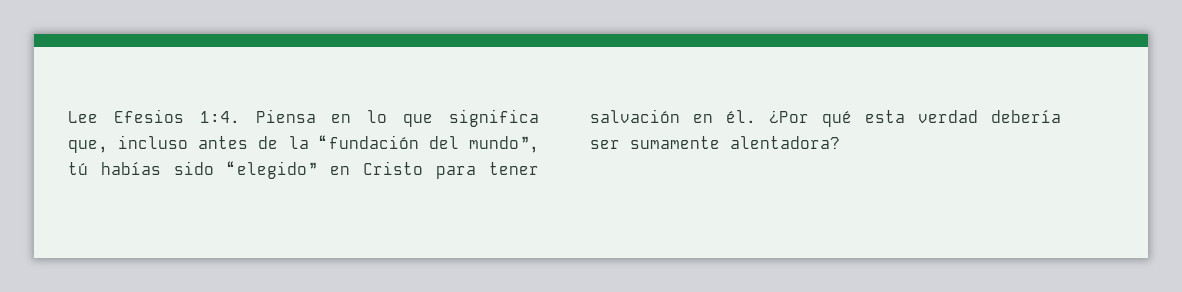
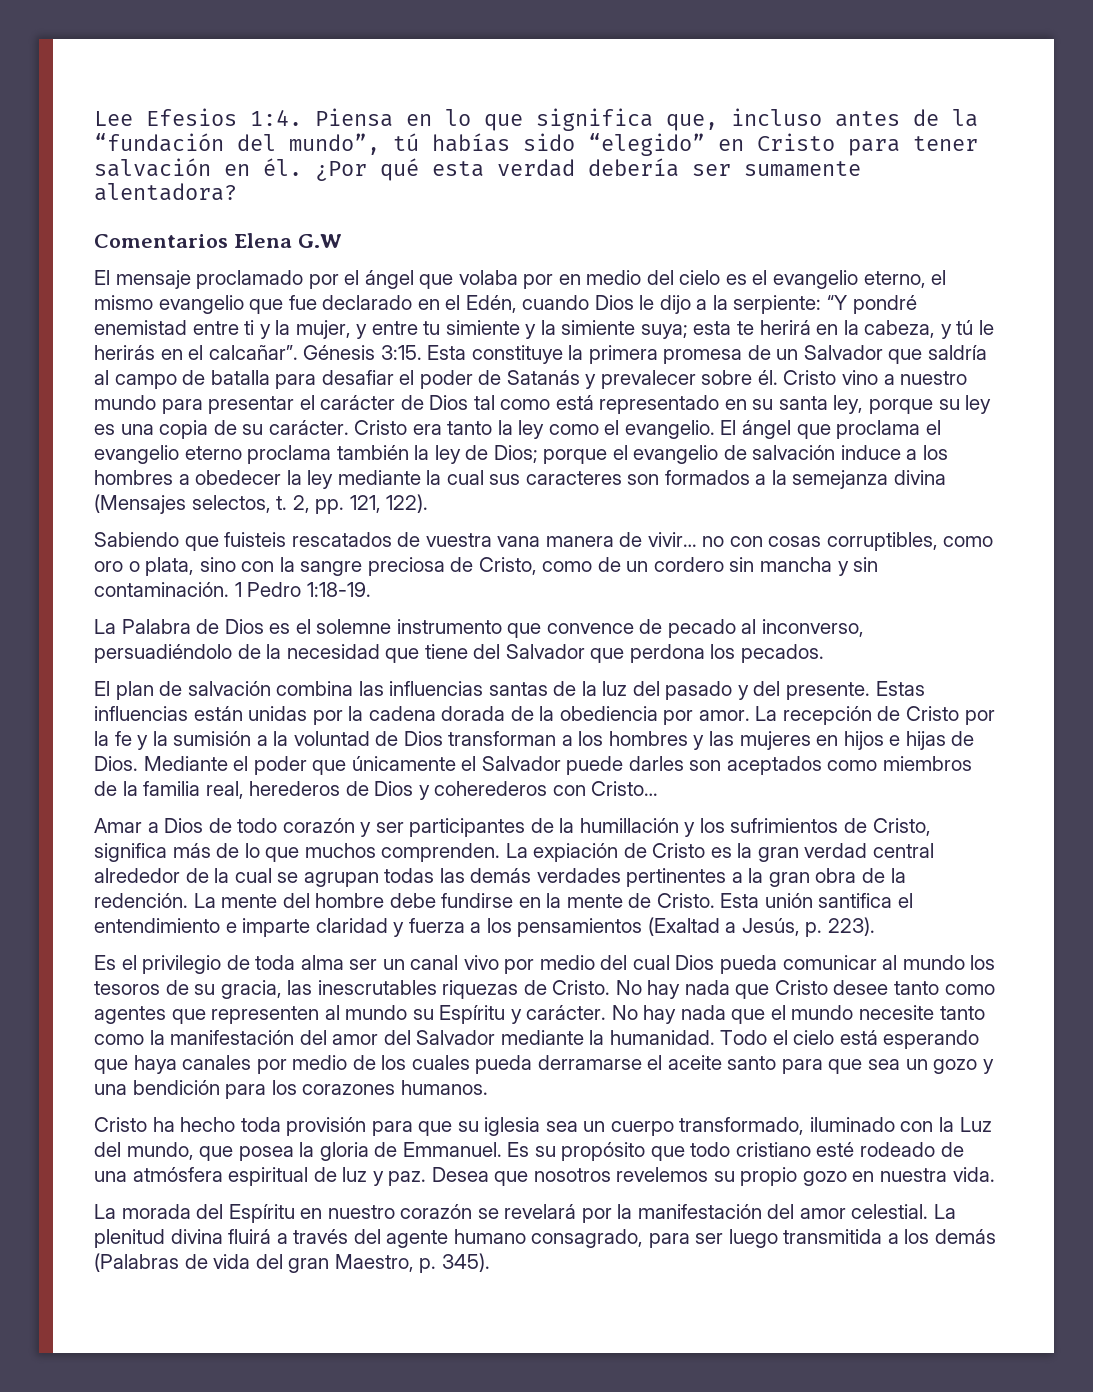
(840, 142) none -> [94,233,342,248] [94,270,947,289] [94,295,917,314] [94,320,994,339] [94,345,988,364] [94,370,968,389] [94,395,992,414] [94,420,941,439] [94,445,949,464] [94,470,947,489] [94,494,429,514] [94,532,994,551] [94,557,879,576] [94,582,371,597] [94,619,864,638] [94,644,824,663] [94,681,925,700] [94,706,995,725] [94,731,975,750] [94,756,972,775] [94,781,659,800] [94,818,931,837] [94,843,935,862] [94,868,906,887] [94,893,914,908] [94,917,875,937] [94,955,996,974] [94,980,995,999] [94,1005,985,1024] [94,1030,980,1049] [94,1055,994,1074] [94,1080,488,1099] [94,1117,992,1136] [94,1142,964,1161] [94,1167,995,1186] [94,1204,957,1223] [94,1229,997,1248] [94,1253,490,1273] // Comentarios Elena G.W // El mensaje proclamado por el ángel que volaba por en medio del cielo es el evangelio eterno, el mismo evangelio que fue declarado en el Edén, cuando Dios le dijo a la serpiente: “Y pondré enemistad entre ti y la mujer, y entre tu simiente y la simiente suya; esta te herirá en la cabeza, y tú le herirás en el calcañar”. Génesis 3:15. Esta constituye la primera promesa de un Salvador que saldría al campo de batalla para desafiar el poder de Satanás y prevalecer sobre él. Cristo vino a nuestro mundo para presentar el carácter de Dios tal como está representado en su santa ley, porque su ley es una copia de su carácter. Cristo era tanto la ley como el evangelio. El ángel que proclama el evangelio eterno proclama también la ley de Dios; porque el evangelio de salvación induce a los hombres a obedecer la ley mediante la cual sus caracteres son formados a la semejanza divina (Mensajes selectos, t. 2, pp. 121, 122). // Sabiendo que fuisteis rescatados de vuestra vana manera de vivir… no con cosas corruptibles, como oro o plata, sino con la sangre preciosa de Cristo, como de un cordero sin mancha y sin contaminación. 1 Pedro 1:18-19. // La Palabra de Dios es el solemne instrumento que convence de pecado al inconverso, persuadiéndolo de la necesidad que tiene del Salvador que perdona los pecados. // El plan de salvación combina las influencias santas de la luz del pasado y del presente. Estas influencias están unidas por la cadena dorada de la obediencia por amor. La recepción de Cristo por la fe y la sumisión a la voluntad de Dios transforman a los hombres y las mujeres en hijos e hijas de Dios. Mediante el poder que únicamente el Salvador puede darles son aceptados como miembros de la familia real, herederos de Dios y coherederos con Cristo… // Amar a Dios de todo corazón y ser participantes de la humillación y los sufrimientos de Cristo, significa más de lo que muchos comprenden. La expiación de Cristo es la gran verdad central alrededor de la cual se agrupan todas las demás verdades pertinentes a la gran obra de la redención. La mente del hombre debe fundirse en la mente de Cristo. Esta unión santifica el entendimiento e imparte claridad y fuerza a los pensamientos (Exaltad a Jesús, p. 223). // Es el privilegio de toda alma ser un canal vivo por medio del cual Dios pueda comunicar al mundo los tesoros de su gracia, las inescrutables riquezas de Cristo. No hay nada que Cristo desee tanto como agentes que representen al mundo su Espíritu y carácter. No hay nada que el mundo necesite tanto como la manifestación del amor del Salvador mediante la humanidad. Todo el cielo está esperando que haya canales por medio de los cuales pueda derramarse el aceite santo para que sea un gozo y una bendición para los corazones humanos. // Cristo ha hecho toda provisión para que su iglesia sea un cuerpo transformado, iluminado con la Luz del mundo, que posea la gloria de Emmanuel. Es su propósito que todo cristiano esté rodeado de una atmósfera espiritual de luz y paz. Desea que nosotros revelemos su propio gozo en nuestra vida. // La morada del Espíritu en nuestro corazón se revelará por la manifestación del amor celestial. La plenitud divina fluirá a través del agente humano consagrado, para ser luego transmitida a los demás (Palabras de vida del gran Maestro, p. 345).

